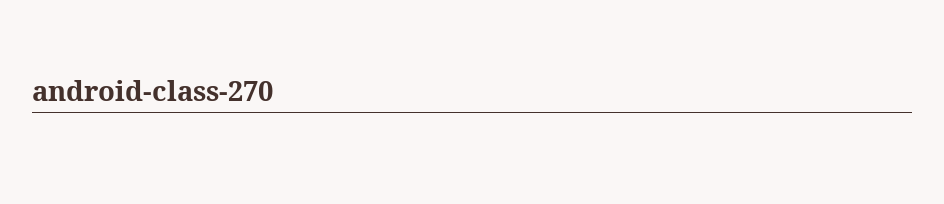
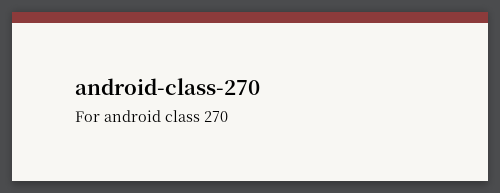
(273, 90) none -> [75,110,228,122] // For android class 270

